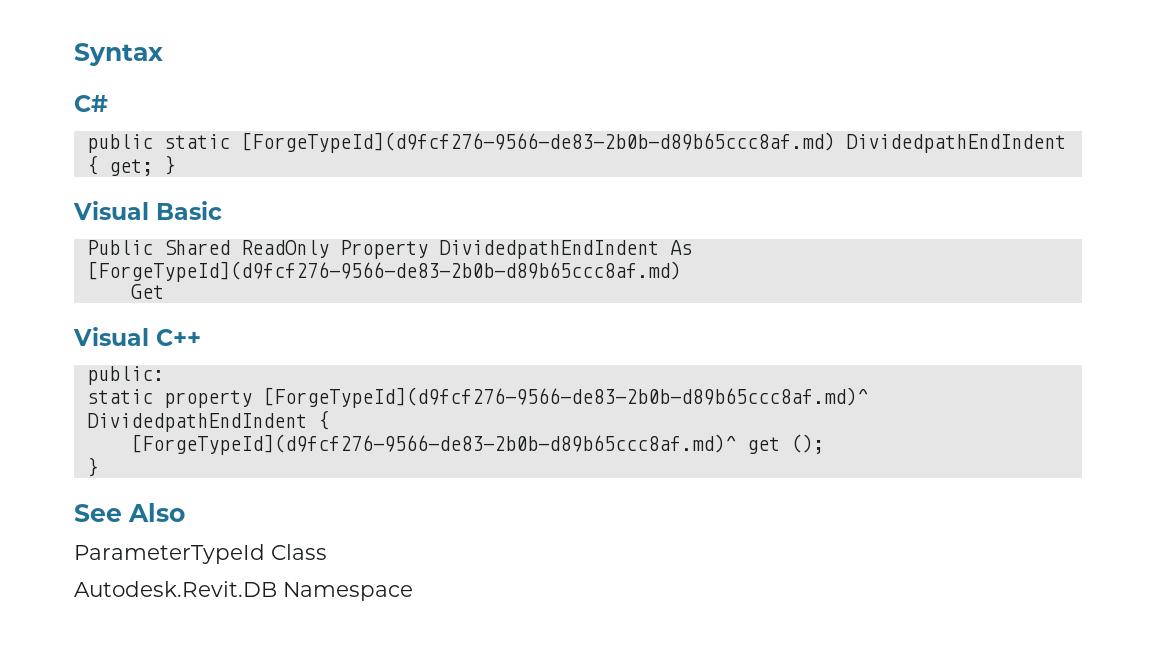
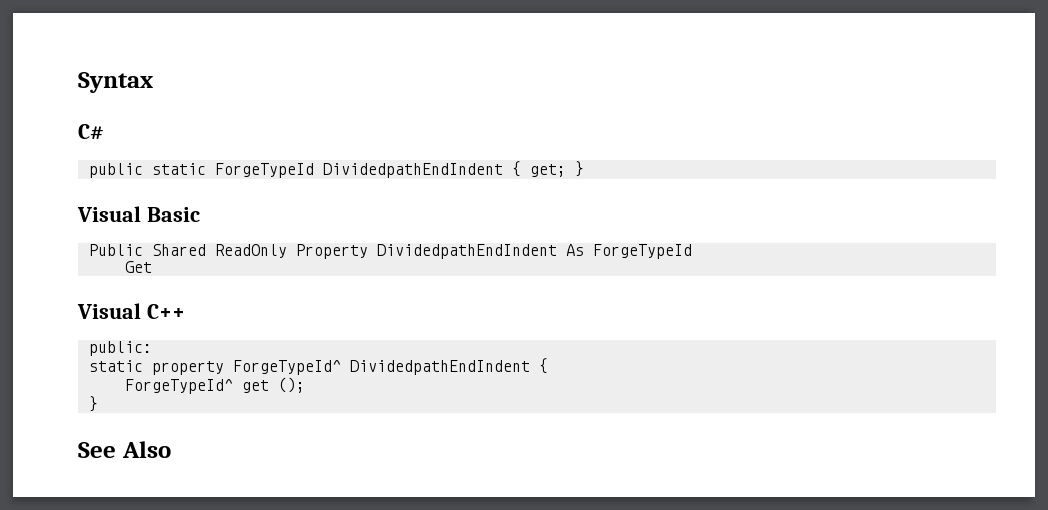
[240,132,835,153] [ForgeTypeId](d9fcf276-9566-de83-2b0b-d89b65ccc8af.md) -> [215,163,315,178] ForgeTypeId
[86,261,681,282] [ForgeTypeId](d9fcf276-9566-de83-2b0b-d89b65ccc8af.md) -> [593,244,693,259] ForgeTypeId
[262,387,868,408] [ForgeTypeId](d9fcf276-9566-de83-2b0b-d89b65ccc8af.md)^ -> [233,360,342,375] ForgeTypeId^
[130,434,736,455] [ForgeTypeId](d9fcf276-9566-de83-2b0b-d89b65ccc8af.md)^ -> [125,379,234,394] ForgeTypeId^
[74,544,327,564] [74,581,413,601] // ParameterTypeId Class // Autodesk.Revit.DB Namespace -> (171, 449) none

